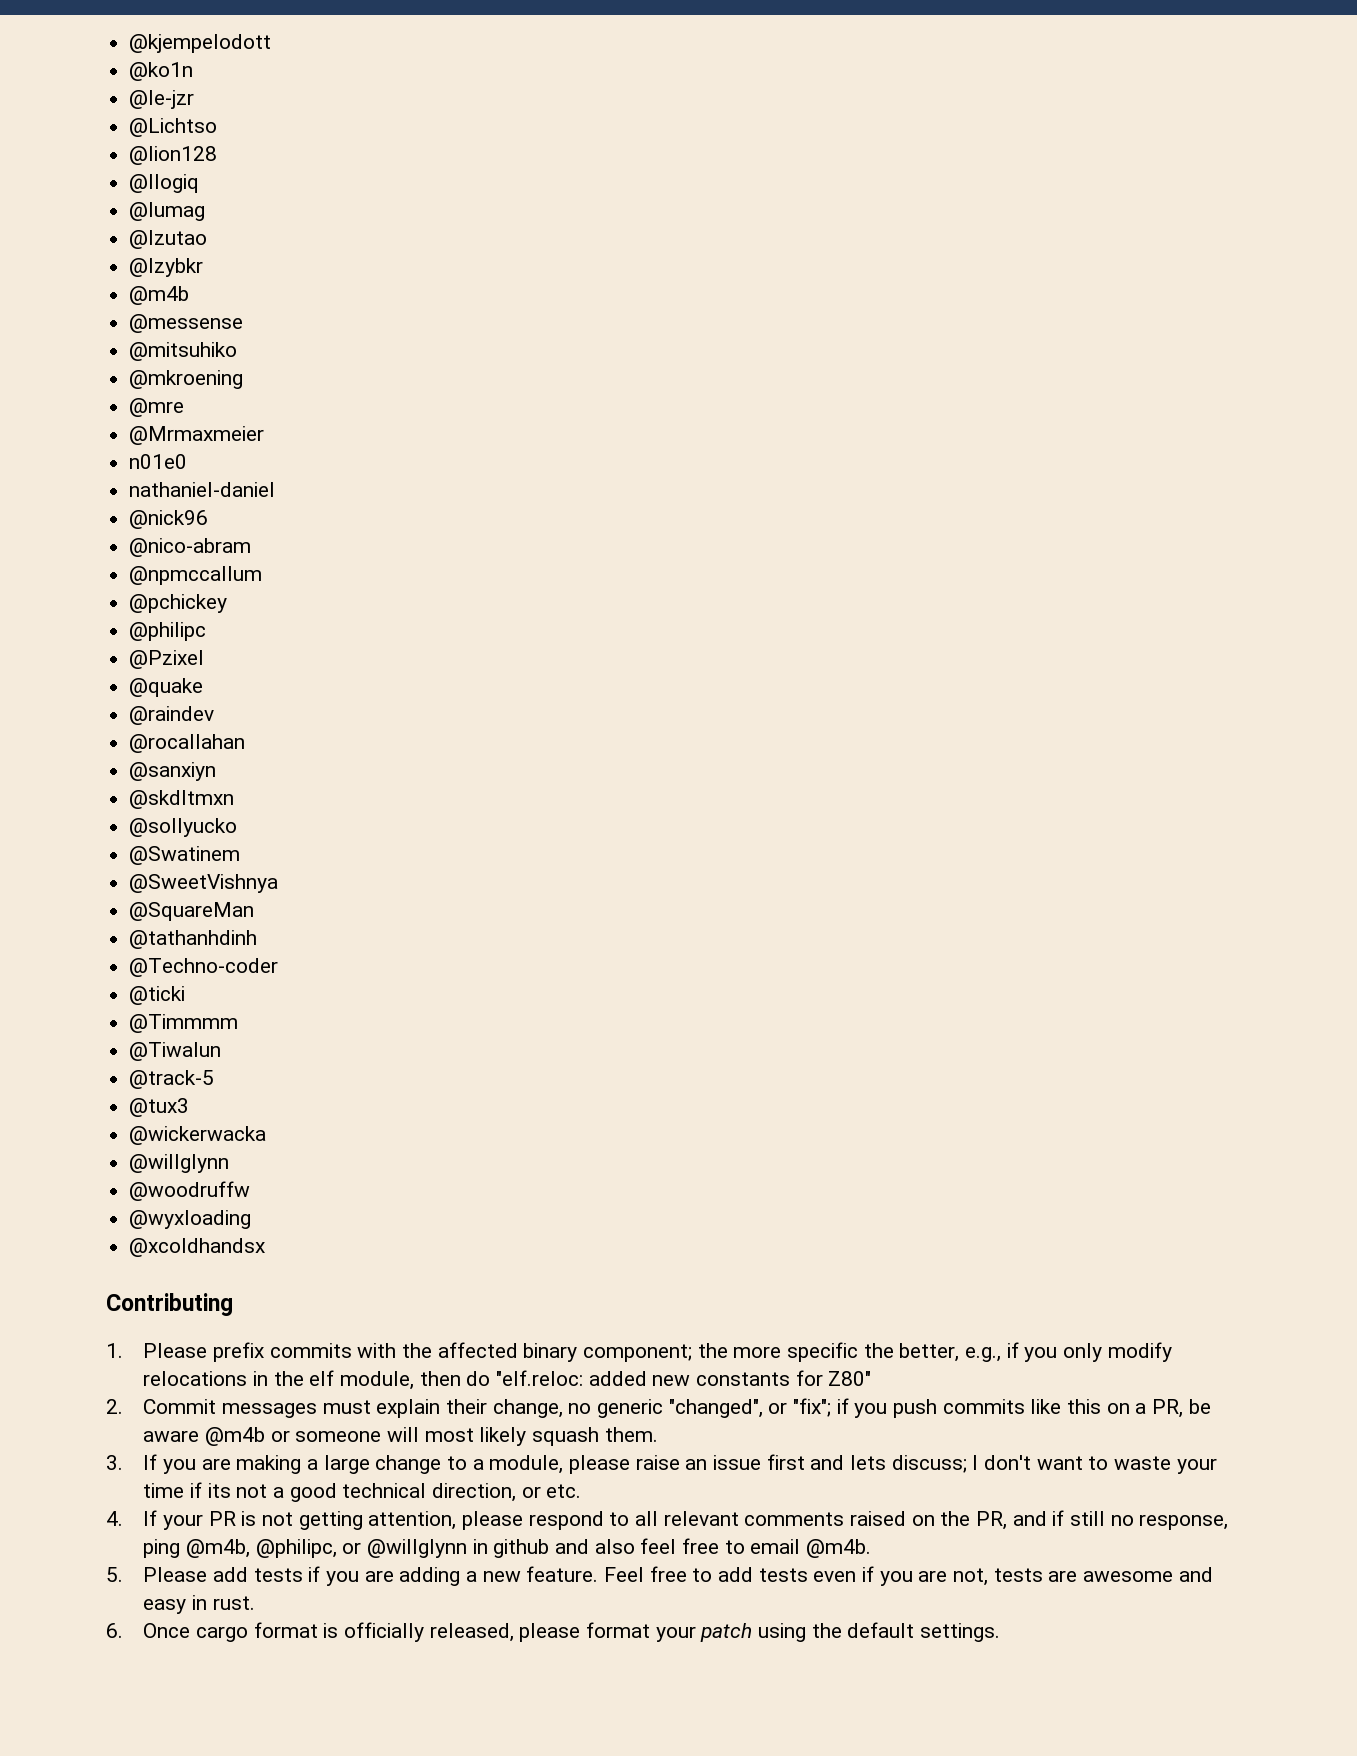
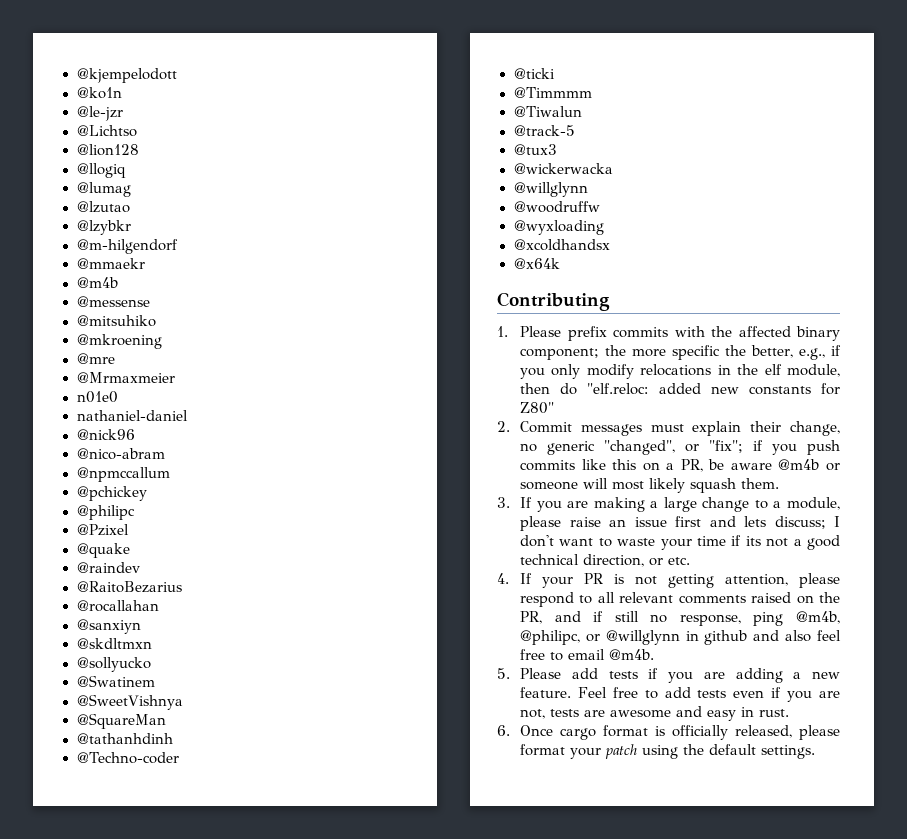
(204, 267) none -> [76,239,178,254] [76,258,145,269] // @m-hilgendorf // @mmaekr
(215, 715) none -> [76,581,182,593] // @RaitoBezarius
(266, 1247) none -> [513,258,560,269] // @x64k

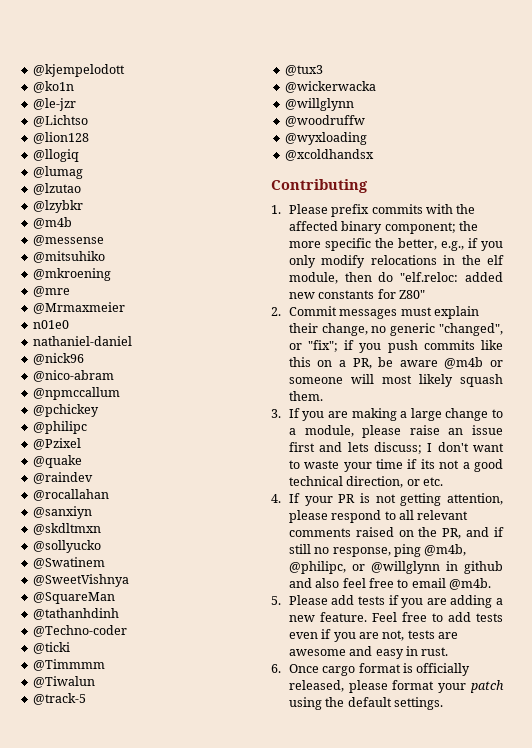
[76,239,178,254] [76,258,145,269] // @m-hilgendorf // @mmaekr -> (83, 206) none
[76,581,182,593] // @RaitoBezarius -> (93, 478) none
[513,258,560,269] // @x64k -> (374, 155) none

